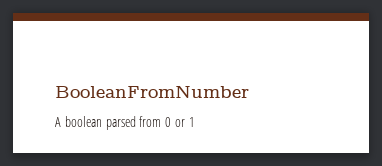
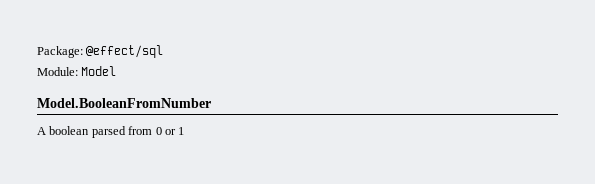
[55,85,249,98] BooleanFromNumber -> [37,45,164,58] [37,66,117,76] [37,98,211,108] Package: @effect/sql // Module: Model // Model.BooleanFromNumber

